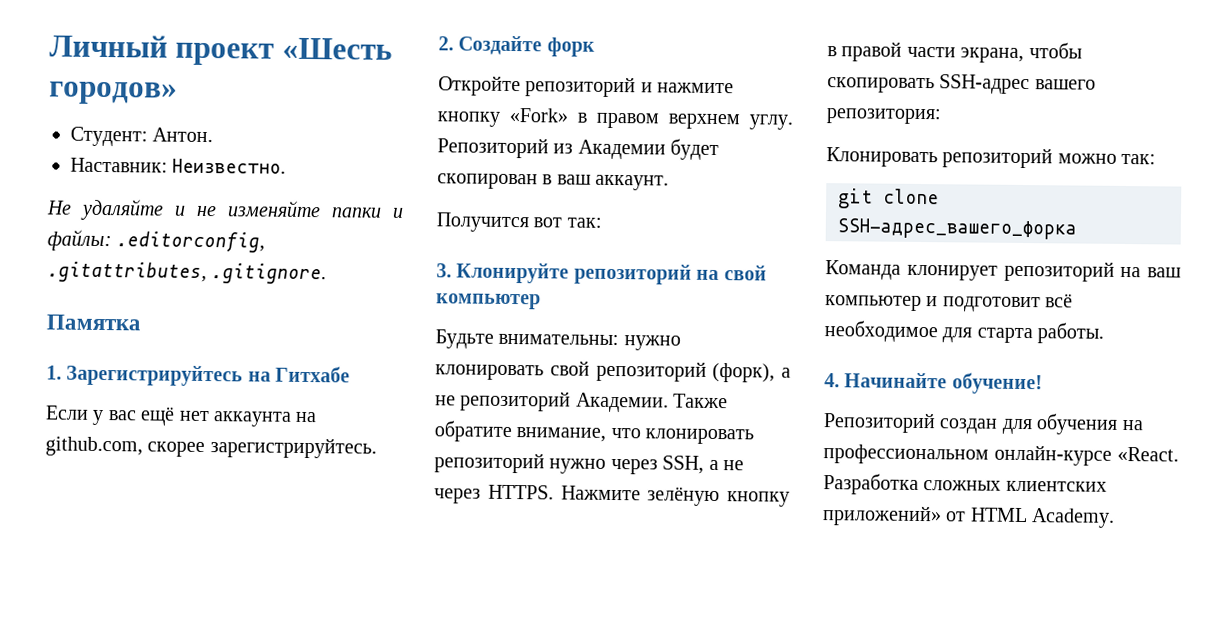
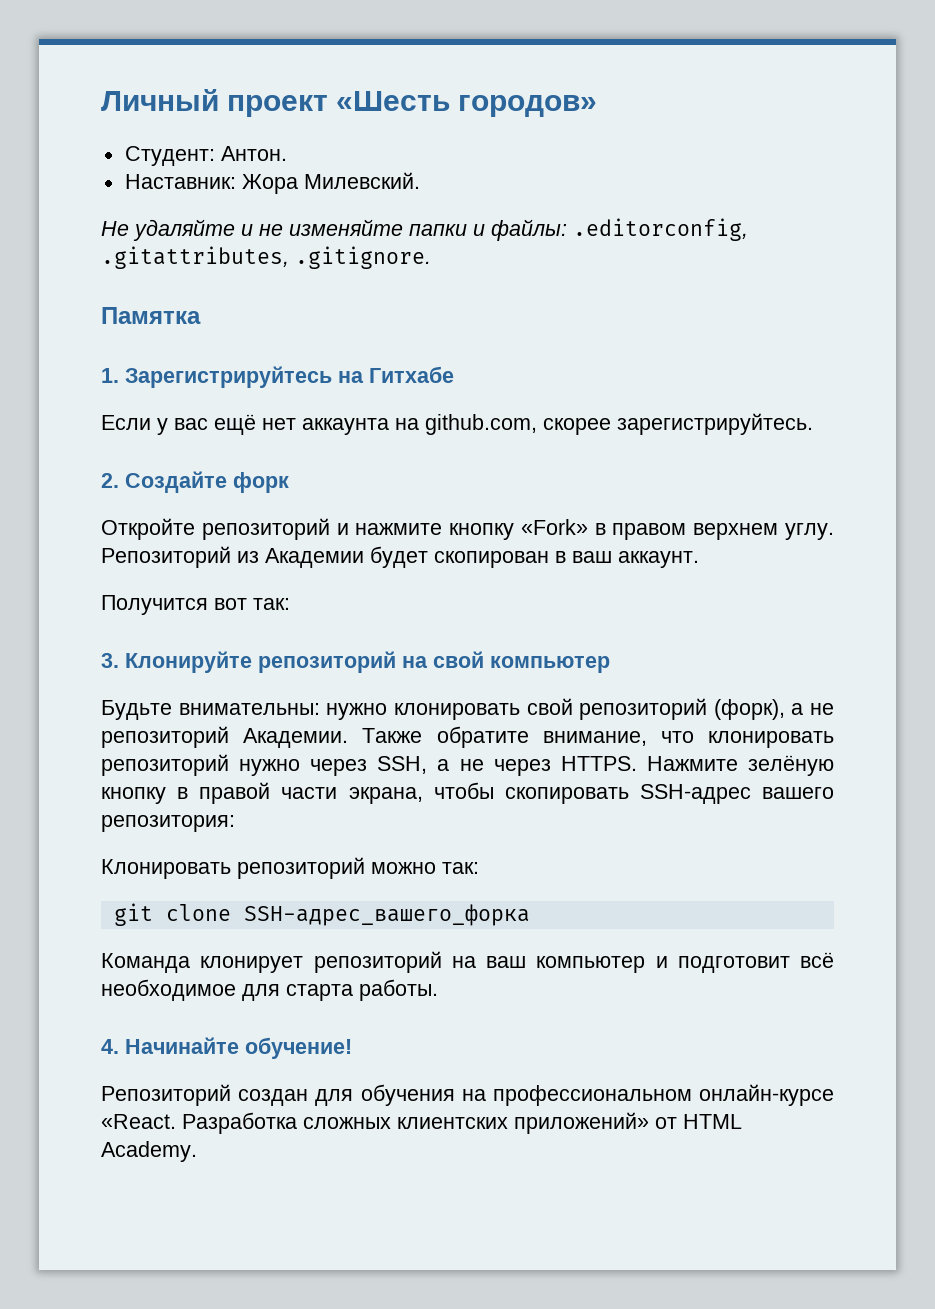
[172,158,287,174] Неизвестно. -> [241,172,420,194] Жора Милевский.

